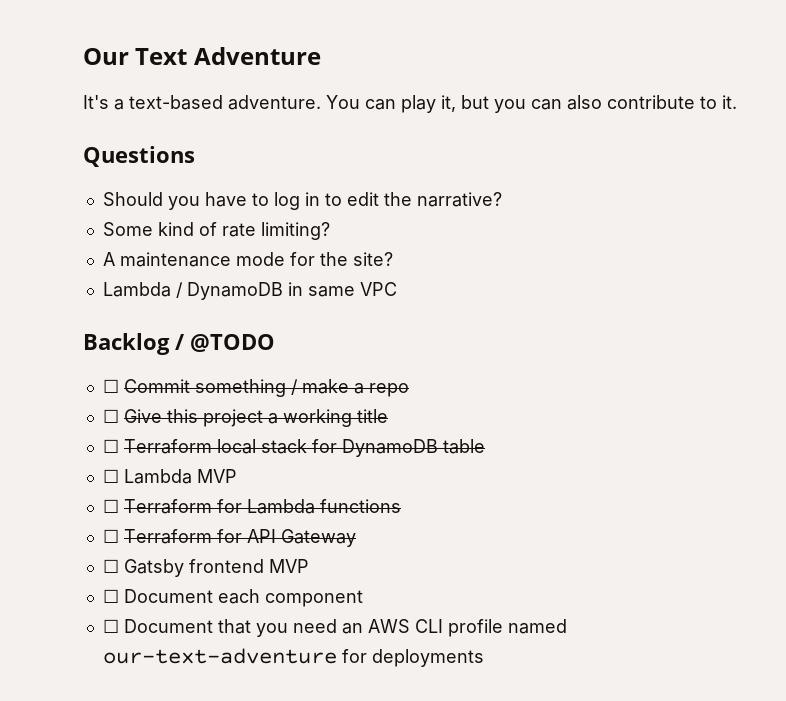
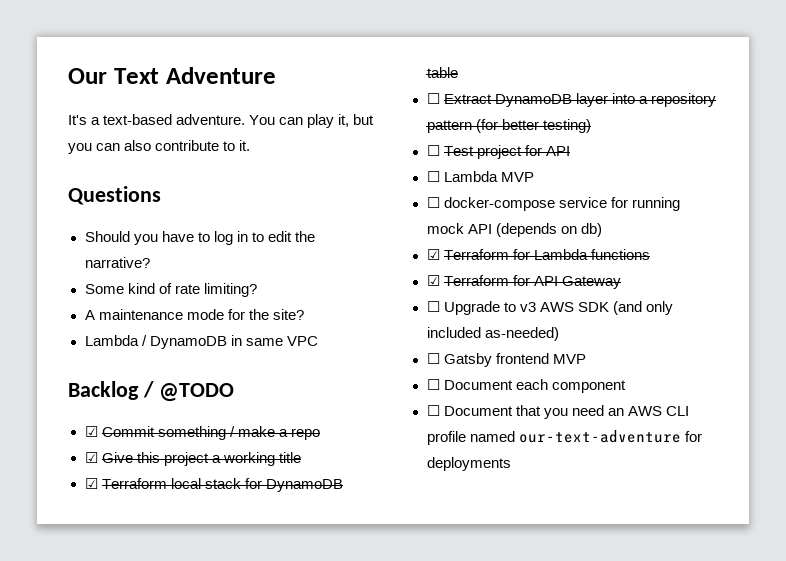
[102,379,119,393] ☐ -> [84,426,98,437] ☑
[102,409,119,423] ☐ -> [84,452,98,463] ☑
[102,439,119,453] ☐ -> [84,478,98,489] ☑
[123,469,237,484] [102,499,119,513] Lambda MVP // ☐ -> [443,93,716,107] [426,119,591,133] [426,145,570,159] [426,171,534,182] [426,197,680,211] [426,223,602,237] [426,249,440,260] Extract DynamoDB layer into a repository pattern (for better testing) // ☐ Test project for API // ☐ Lambda MVP // ☐ docker-compose service for running mock API (depends on db) // ☑
[102,529,119,543] ☐ -> [426,275,440,286] ☑
(356, 538) none -> [426,301,673,315] [426,327,559,341] // ☐ Upgrade to v3 AWS SDK (and only included as-needed)

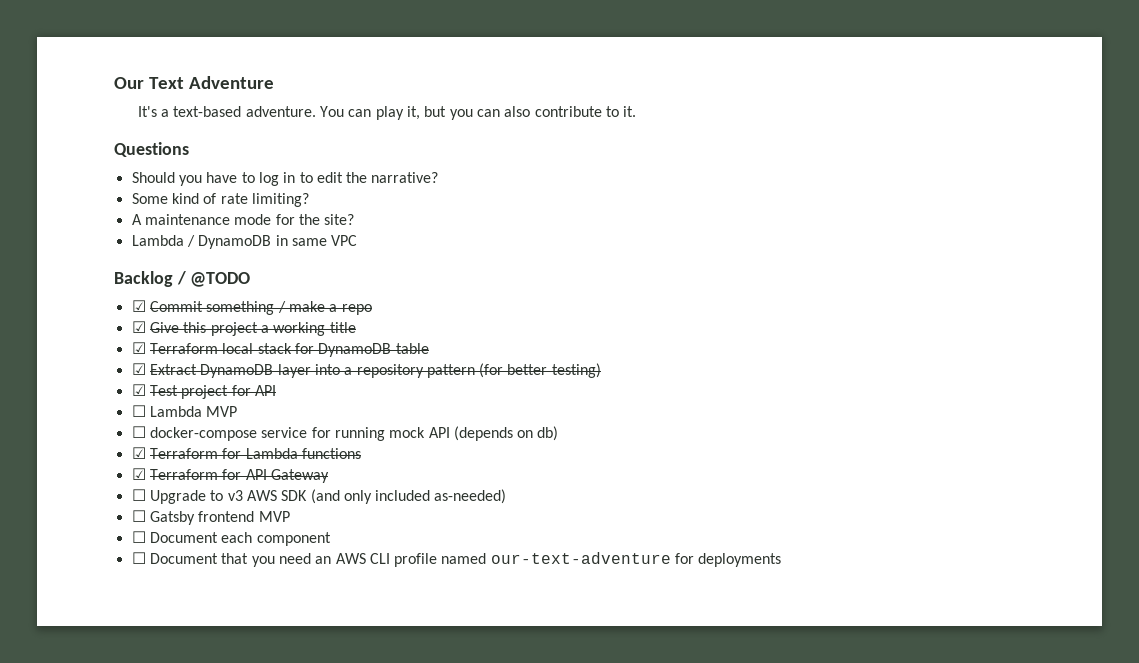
[426,93,440,104] ☐ -> [131,363,146,375] ☑
[426,145,440,156] ☐ -> [131,384,146,396] ☑

